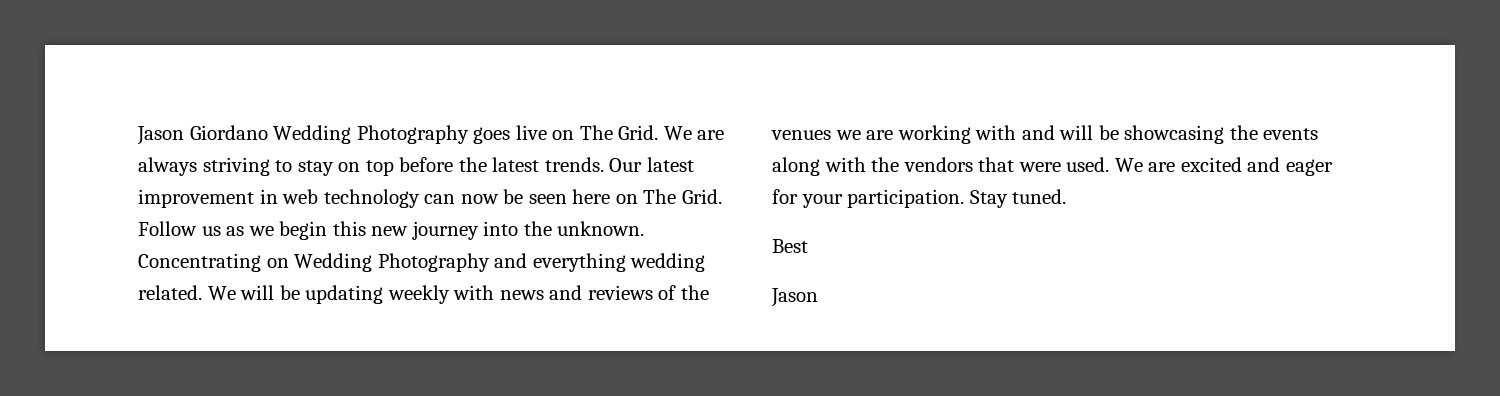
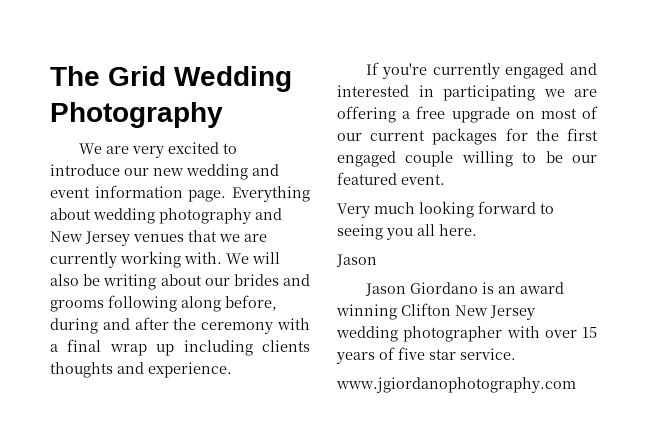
[137,125,725,145] [138,157,694,176] [138,189,722,208] [138,221,645,240] [138,253,706,272] [138,285,709,304] [771,125,1319,144] [772,157,1333,176] [772,189,1067,208] [772,239,808,253] [771,288,818,307] Jason Giordano Wedding Photography goes live on The Grid. We are always striving to stay on top before the latest trends. Our latest improvement in web technology can now be seen here on The Grid. Follow us as we begin this new journey into the unknown. Concentrating on Wedding Photography and everything wedding related. We will be updating weekly with news and reviews of the venues we are working with and will be showcasing the events along with the vendors that were used. We are excited and eager for your participation. Stay tuned. // Best // Jason -> [50,66,292,92] [50,102,223,128] [78,142,237,158] [50,164,279,180] [50,185,310,202] [50,208,282,224] [50,230,267,246] [50,251,280,268] [50,274,310,290] [50,295,277,312] [50,317,310,334] [50,339,310,356] [50,362,232,378] [365,62,597,79] [337,85,597,101] [337,106,598,123] [337,128,598,145] [337,151,597,167] [337,172,445,185] [337,201,554,218] [337,224,477,240] [336,254,377,267] [364,282,564,296] [336,303,535,320] [336,326,597,342] [336,347,516,364] [336,377,576,393] The Grid Wedding Photography // We are very excited to introduce our new wedding and event information page. Everything about wedding photography and New Jersey venues that we are currently working with. We will also be writing about our brides and grooms following along before, during and after the ceremony with a final wrap up including clients thoughts and experience. // If you're currently engaged and interested in participating we are offering a free upgrade on most of our current packages for the first engaged couple willing to be our featured event. // Very much looking forward to seeing you all here. // Jason // Jason Giordano is an award winning Clifton New Jersey wedding photographer with over 15 years of five star service. // www.jgiordanophotography.com

